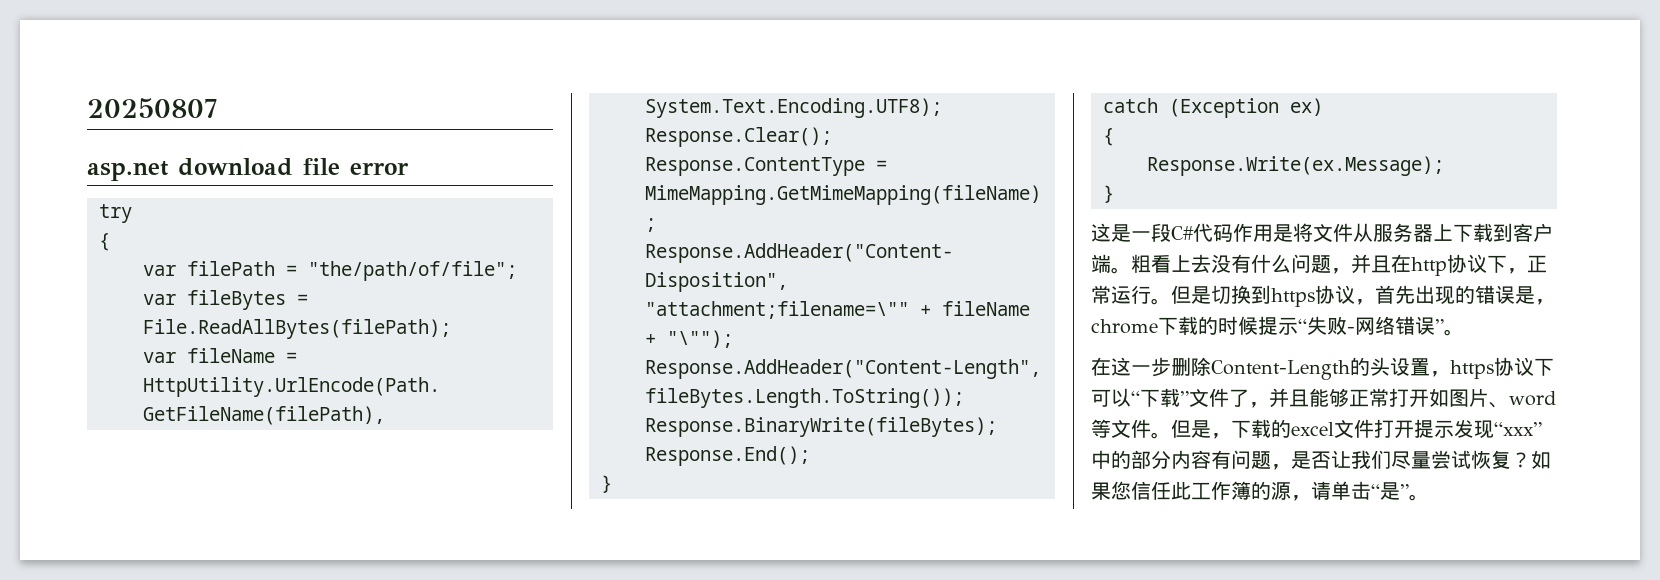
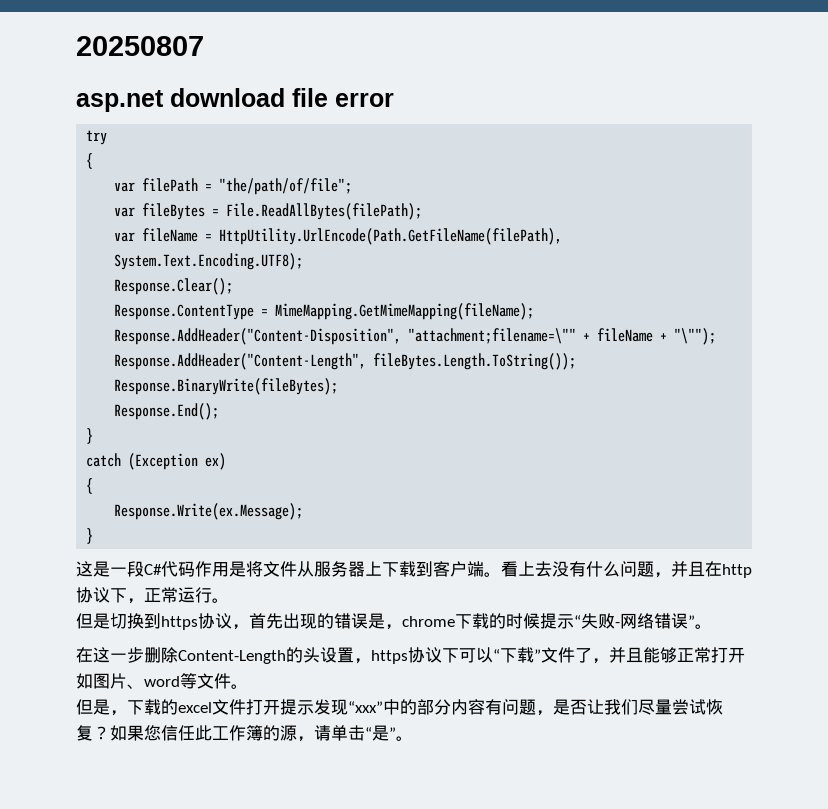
[1131,254,1151,273] 粗 -> (501, 574) none
(1171, 301) none -> (229, 600) //
(1171, 435) none -> (248, 686) //

